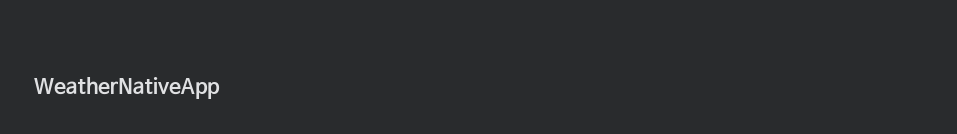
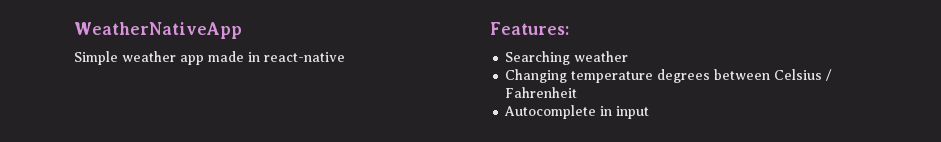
(220, 88) none -> [74,51,345,65] [490,22,569,35] [505,51,629,65] [505,69,833,83] [505,87,578,98] [504,105,650,119] // Simple weather app made in react-native // Features: // Searching weather // Changing temperature degrees between Celsius / Fahrenheit // Autocomplete in input

